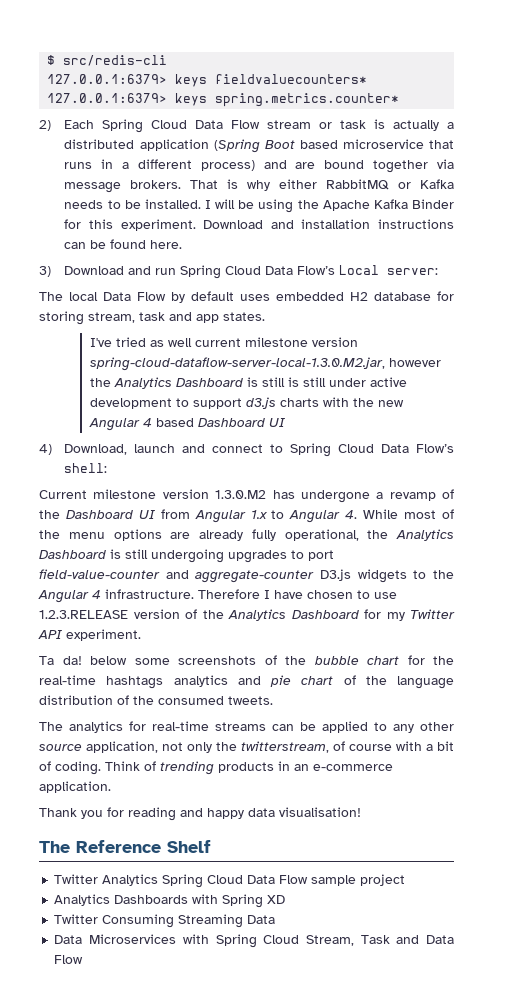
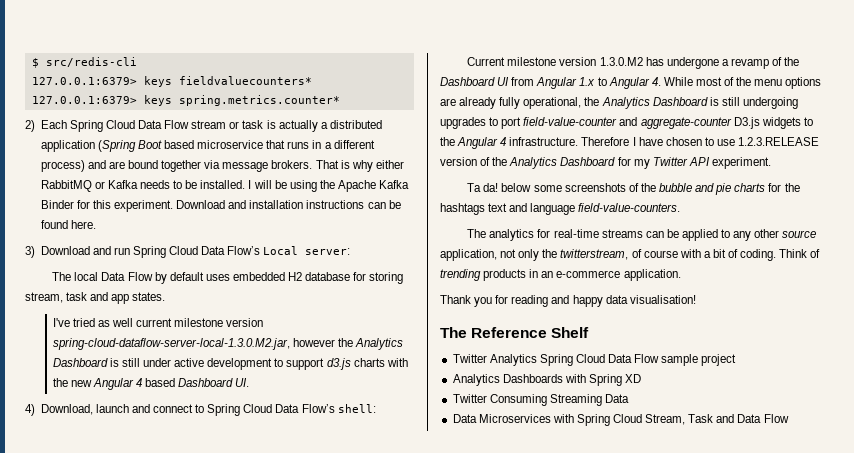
[287,377,326,387] is still -> (140, 362) none
[268,418,285,427] UI -> [235,378,250,387] UI.
[367,655,454,665] [39,675,454,689] [39,695,273,705] chart for the real-time hashtags analytics and pie chart of the language distribution of the consumed tweets. -> [695,183,800,195] [440,203,681,215] and pie charts for the hashtags text and language field-value-counters.

